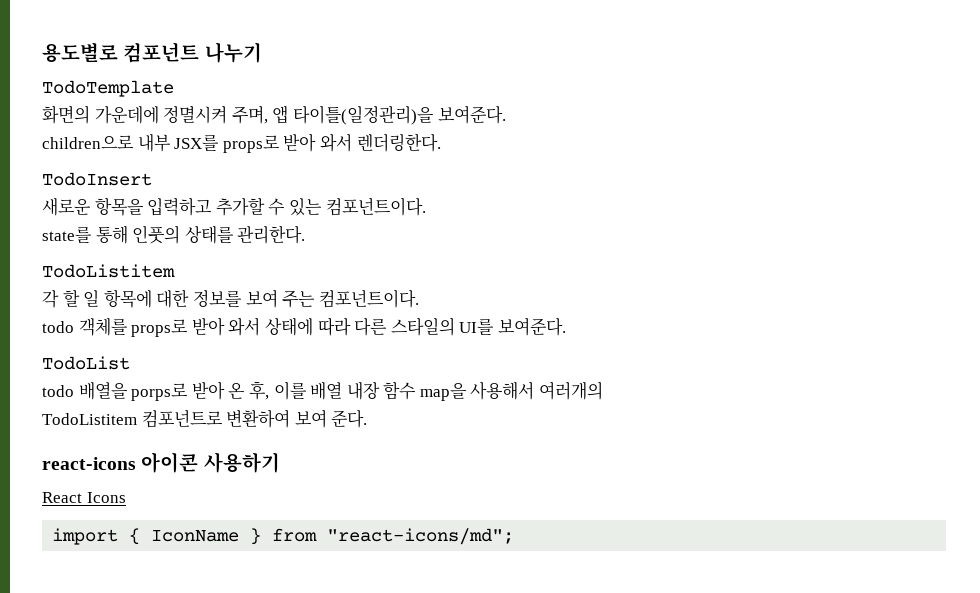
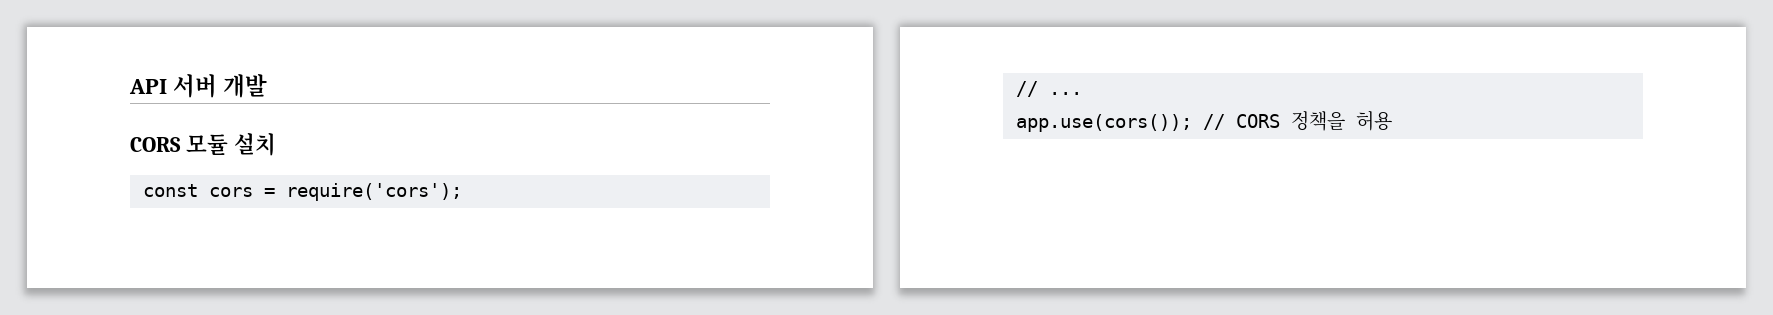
[42,42,262,63] [42,80,174,97] [42,105,506,125] [42,133,441,153] [42,172,152,186] [42,197,426,216] [42,225,306,244] [42,264,175,278] [42,289,419,308] [42,317,566,337] [42,356,130,370] [42,381,604,401] [42,409,368,428] [42,452,280,473] [42,492,126,503] [52,528,515,545] 용도별로 컴포넌트 나누기 // TodoTemplate // 화면의 가운데에 정멸시켜 주며, 앱 타이틀(일정관리)을 보여준다. // children으로 내부 JSX를 props로 받아 와서 렌더링한다. // TodoInsert // 새로운 항목을 입력하고 추가할 수 있는 컴포넌트이다. // state를 통해 인풋의 상태를 관리한다. // TodoListitem // 각 할 일 항목에 대한 정보를 보여 주는 컴포넌트이다. // todo 객체를 props로 받아 와서 상태에 따라 다른 스타일의 UI를 보여준다. // TodoList // todo 배열을 porps로 받아 온 후, 이를 배열 내장 함수 map을 사용해서 여러개의 // TodoListitem 컴포넌트로 변환하여 보여 준다. // react-icons 아이콘 사용하기 // React Icons // import { IconName } from "react-icons/md"; -> [129,74,268,98] [130,133,276,156] [142,183,462,201] [1015,81,1082,97] [1015,110,1392,132] API 서버 개발 // CORS 모듈 설치 // const cors = require('cors'); // // ... // app.use(cors()); // CORS 정책을 허용

